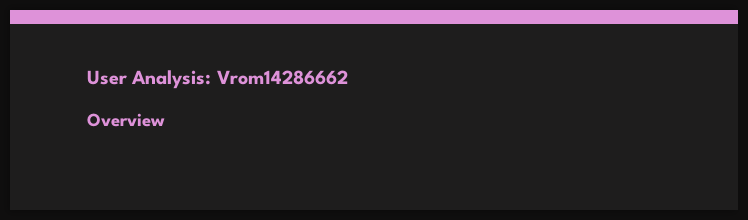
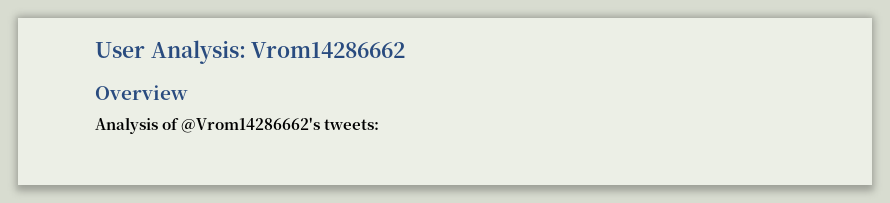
(165, 120) none -> [95,117,380,134] // Analysis of @Vrom14286662's tweets:

